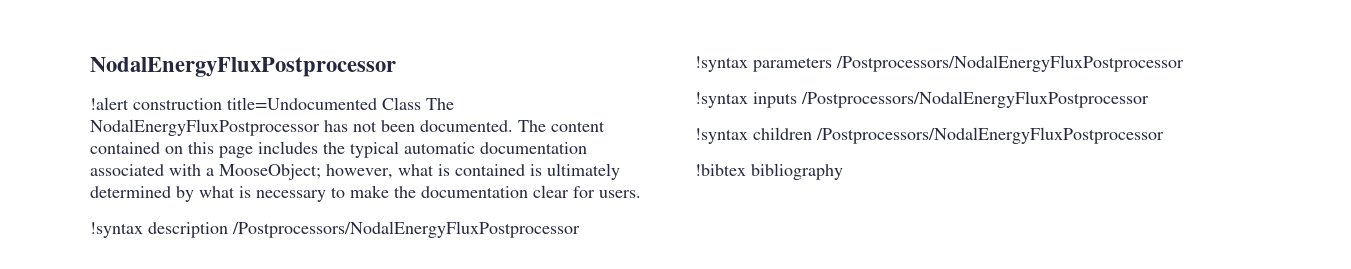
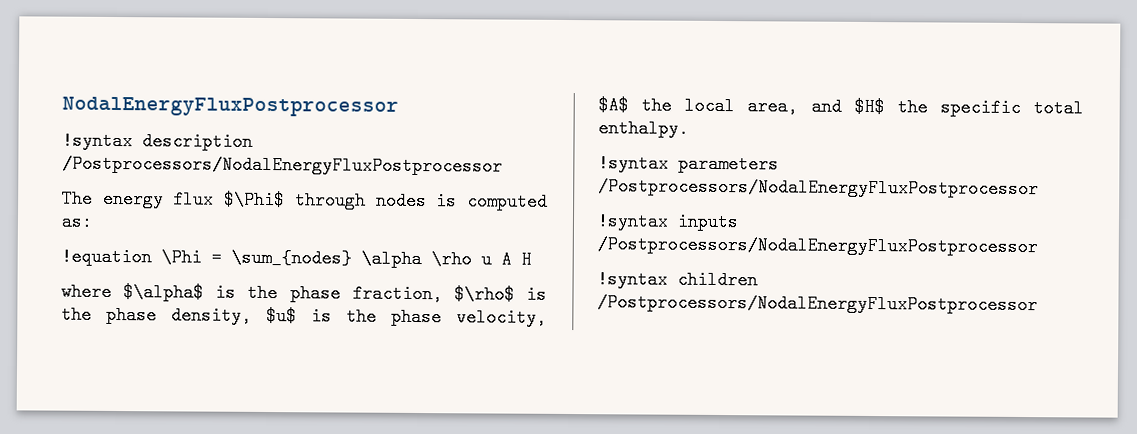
[90,97,454,110] [90,119,605,136] [90,141,587,158] [90,163,620,180] [90,185,641,202] [90,221,580,238] !alert construction title=Undocumented Class The NodalEnergyFluxPostprocessor has not been documented. The content contained on this page includes the typical automatic documentation associated with a MooseObject; however, what is contained is ultimately determined by what is necessary to make the documentation clear for users. // !syntax description /Postprocessors/NodalEnergyFluxPostprocessor -> [62,131,253,151] [62,154,503,176] [62,189,548,211] [61,212,93,231] [61,247,532,269] [61,282,547,304] [61,305,547,327] [598,96,1084,118] [598,119,689,138] !syntax description /Postprocessors/NodalEnergyFluxPostprocessor // The energy flux $\Phi$ through nodes is computed as: // !equation \Phi = \sum_{nodes} \alpha \rho u A H // where $\alpha$ is the phase fraction, $\rho$ is the phase density, $u$ is the phase velocity, $A$ the local area, and $H$ the specific total enthalpy.
[695,163,843,180] // !bibtex bibliography -> (1038, 304) none

